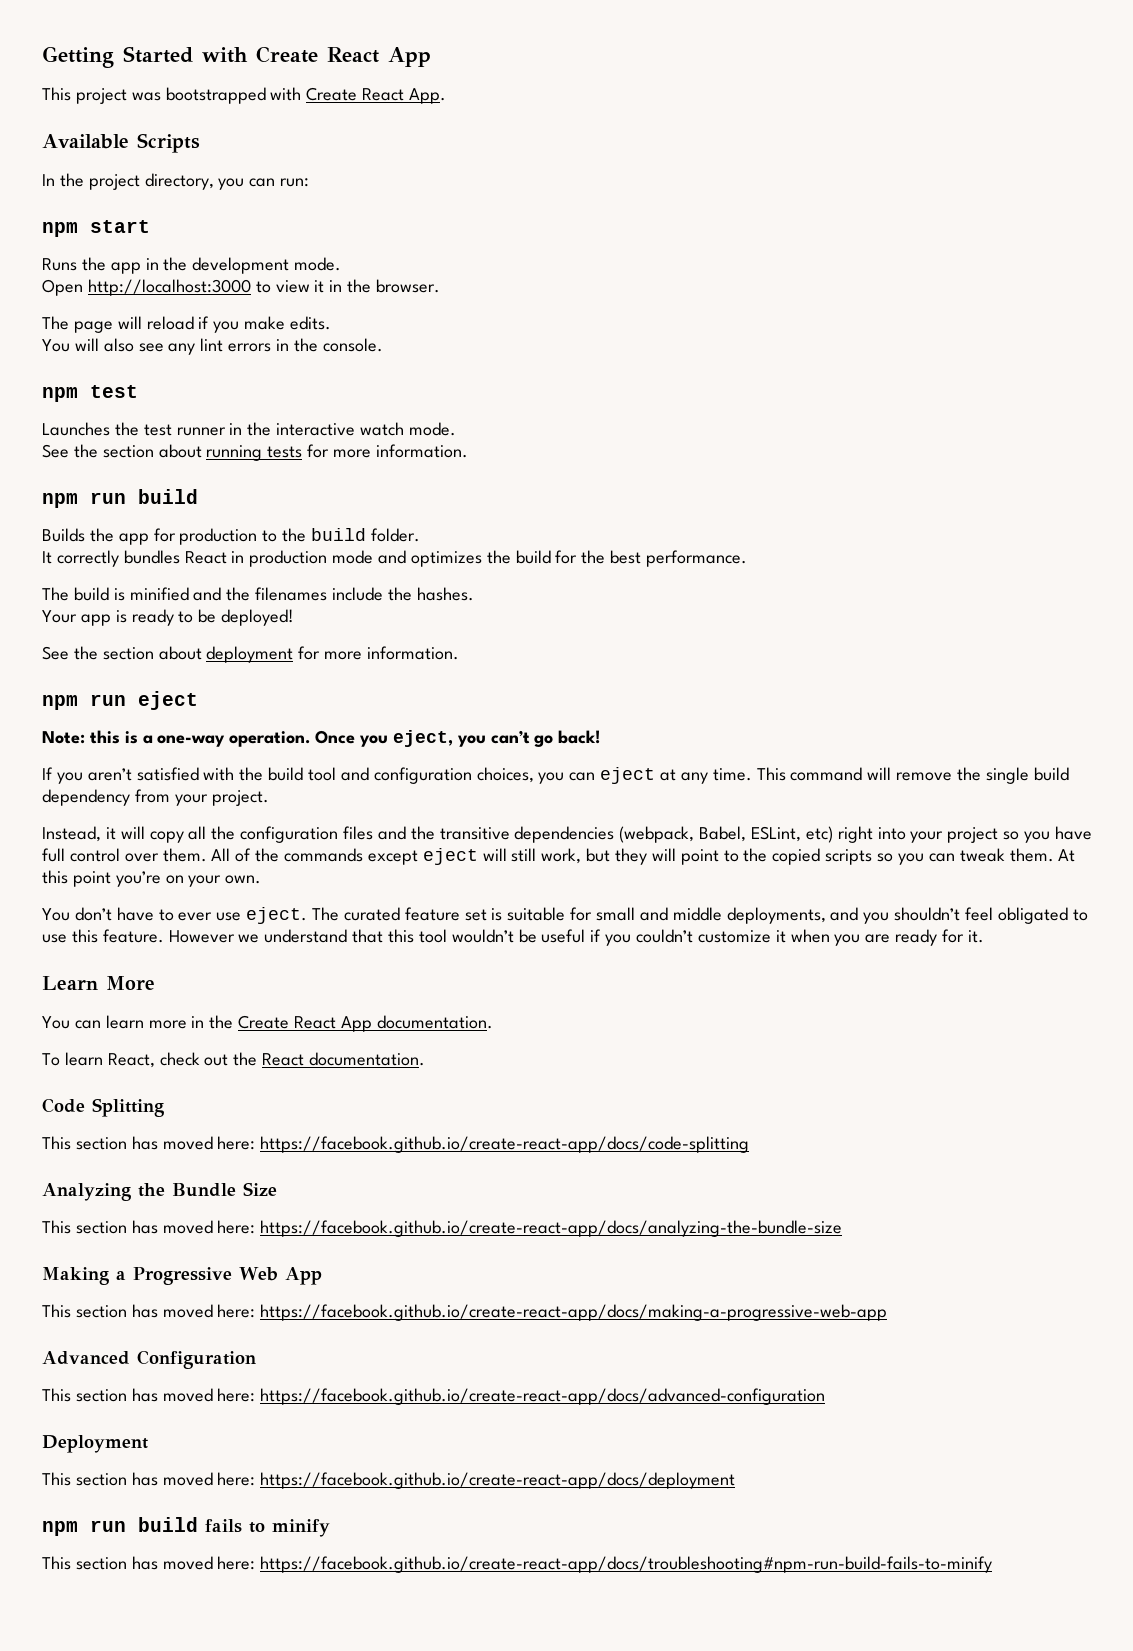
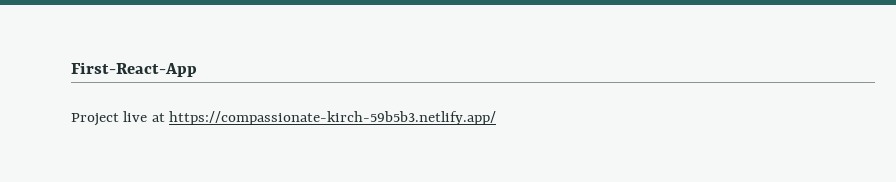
[42,46,431,68] [42,87,447,104] [42,133,200,153] [42,173,310,190] [42,220,150,237] [42,257,342,274] [42,279,441,296] [42,316,332,333] [42,338,383,355] [42,385,138,402] [42,422,456,436] [42,444,468,461] [42,489,198,508] [42,528,420,545] [42,550,748,567] [42,587,474,601] [42,609,295,626] [42,646,460,663] [42,691,198,710] [42,730,601,747] [42,767,1069,784] [42,789,269,806] [42,826,1092,843] [42,848,1076,865] [42,870,262,887] [42,907,1088,924] [42,929,984,946] [42,976,155,990] [42,1015,493,1032] [42,1052,426,1068] [42,1098,164,1117] [42,1136,750,1153] [42,1182,277,1201] [42,1220,843,1237] [42,1267,322,1285] [42,1304,888,1321] [42,1350,256,1369] [42,1388,826,1405] [42,1435,148,1453] [42,1472,736,1489] [42,1517,330,1537] [42,1556,993,1573] Getting Started with Create React App // This project was bootstrapped with Create React App. // Available Scripts // In the project directory, you can run: // npm start // Runs the app in the development mode. // Open http://localhost:3000 to view it in the browser. // The page will reload if you make edits. // You will also see any lint errors in the console. // npm test // Launches the test runner in the interactive watch mode. // See the section about running tests for more information. // npm run build // Builds the app for production to the build folder. // It correctly bundles React in production mode and optimizes the build for the best performance. // The build is minified and the filenames include the hashes. // Your app is ready to be deployed! // See the section about deployment for more information. // npm run eject // Note: this is a one-way operation. Once you eject, you can’t go back! // If you aren’t satisfied with the build tool and configuration choices, you can eject at any time. This command will remove the single build dependency from your project. // Instead, it will copy all the configuration files and the transitive dependencies (webpack, Babel, ESLint, etc) right into your project so you have full control over them. All of the commands except eject will still work, but they will point to the copied scripts so you can tweak them. At this point you’re on your own. // You don’t have to ever use eject. The curated feature set is suitable for small and middle deployments, and you shouldn’t feel obligated to use this feature. However we understand that this tool wouldn’t be useful if you couldn’t customize it when you are ready for it. // Learn More // You can learn more in the Create React App documentation. // To learn React, check out the React documentation. // Code Splitting // This section has moved here: https://facebook.github.io/create-react-app/docs/code-splitting // Analyzing the Bundle Size // This section has moved here: https://facebook.github.io/create-react-app/docs/analyzing-the-bundle-size // Making a Progressive Web App // This section has moved here: https://facebook.github.io/create-react-app/docs/making-a-progressive-web-app // Advanced Configuration // This section has moved here: https://facebook.github.io/create-react-app/docs/advanced-configuration // Deployment // This section has moved here: https://facebook.github.io/create-react-app/docs/deployment // npm run build fails to minify // This section has moved here: https://facebook.github.io/create-react-app/docs/troubleshooting#npm-run-build-fails-to-minify -> [71,62,197,77] [71,111,497,126] First-React-App // Project live at https://compassionate-kirch-59b5b3.netlify.app/

